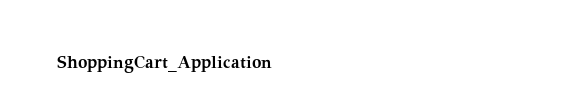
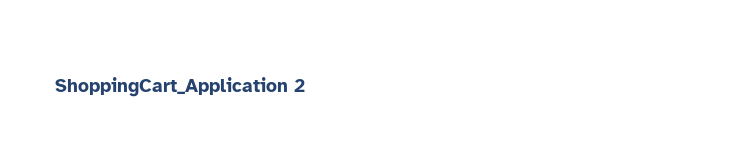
(272, 64) none -> [294,79,305,92] 2

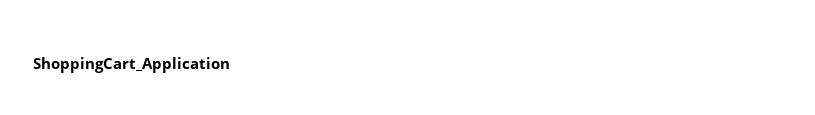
[294,79,305,92] 2 -> (230, 65) none

